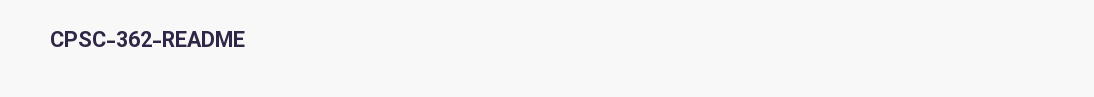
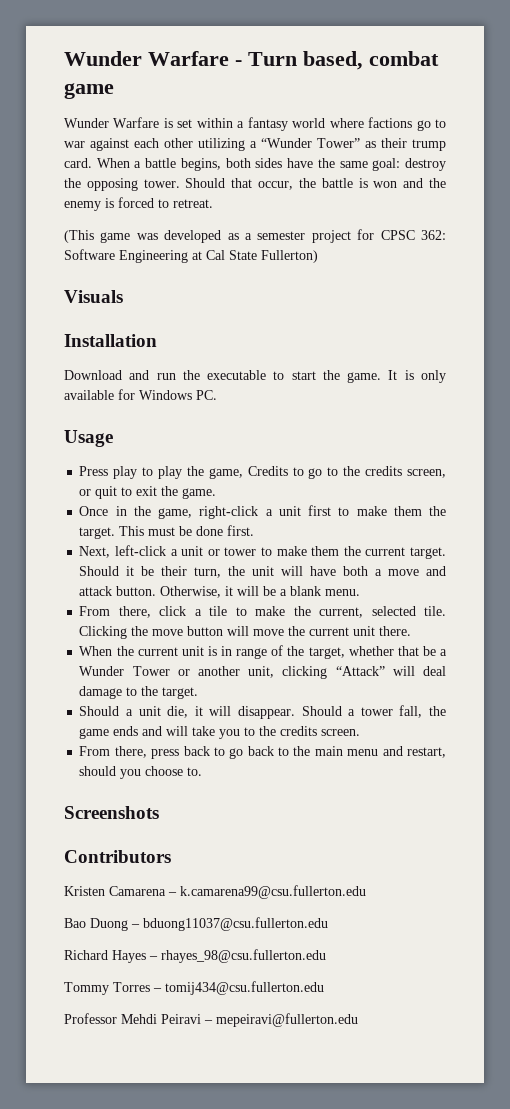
[50,31,245,47] CPSC-362-README -> [64,51,439,70] [64,83,114,99] [64,117,446,131] [64,138,446,151] [64,158,447,171] [64,178,446,191] [64,197,213,211] [64,229,446,243] [64,249,318,263] [64,290,123,303] [64,334,157,347] [64,370,446,383] [64,389,217,400] [64,430,113,447] [79,466,446,479] [79,486,217,499] [79,505,447,519] [79,525,255,539] [79,545,447,559] [79,566,447,578] [79,586,361,598] [79,606,446,618] [79,626,412,639] [79,645,448,659] [79,666,446,679] [79,686,199,699] [79,705,447,719] [79,726,361,739] [79,746,446,759] [79,766,203,779] [64,806,159,819] [64,850,171,863] [64,885,366,899] [64,917,328,931] [64,949,326,963] [64,981,324,995] [64,1013,358,1027] Wunder Warfare - Turn based, combat game // Wunder Warfare is set within a fantasy world where factions go to war against each other utilizing a “Wunder Tower” as their trump card. When a battle begins, both sides have the same goal: destroy the opposing tower. Should that occur, the battle is won and the enemy is forced to retreat. // (This game was developed as a semester project for CPSC 362: Software Engineering at Cal State Fullerton) // Visuals // Installation // Download and run the executable to start the game. It is only available for Windows PC. // Usage // Press play to play the game, Credits to go to the credits screen, or quit to exit the game. // Once in the game, right-click a unit first to make them the target. This must be done first. // Next, left-click a unit or tower to make them the current target. Should it be their turn, the unit will have both a move and attack button. Otherwise, it will be a blank menu. // From there, click a tile to make the current, selected tile. Clicking the move button will move the current unit there. // When the current unit is in range of the target, whether that be a Wunder Tower or another unit, clicking “Attack” will deal damage to the target. // Should a unit die, it will disappear. Should a tower fall, the game ends and will take you to the credits screen. // From there, press back to go back to the main menu and restart, should you choose to. // Screenshots // Contributors // Kristen Camarena – k.camarena99@csu.fullerton.edu // Bao Duong – bduong11037@csu.fullerton.edu // Richard Hayes – rhayes_98@csu.fullerton.edu // Tommy Torres – tomij434@csu.fullerton.edu // Professor Mehdi Peiravi – mepeiravi@fullerton.edu

